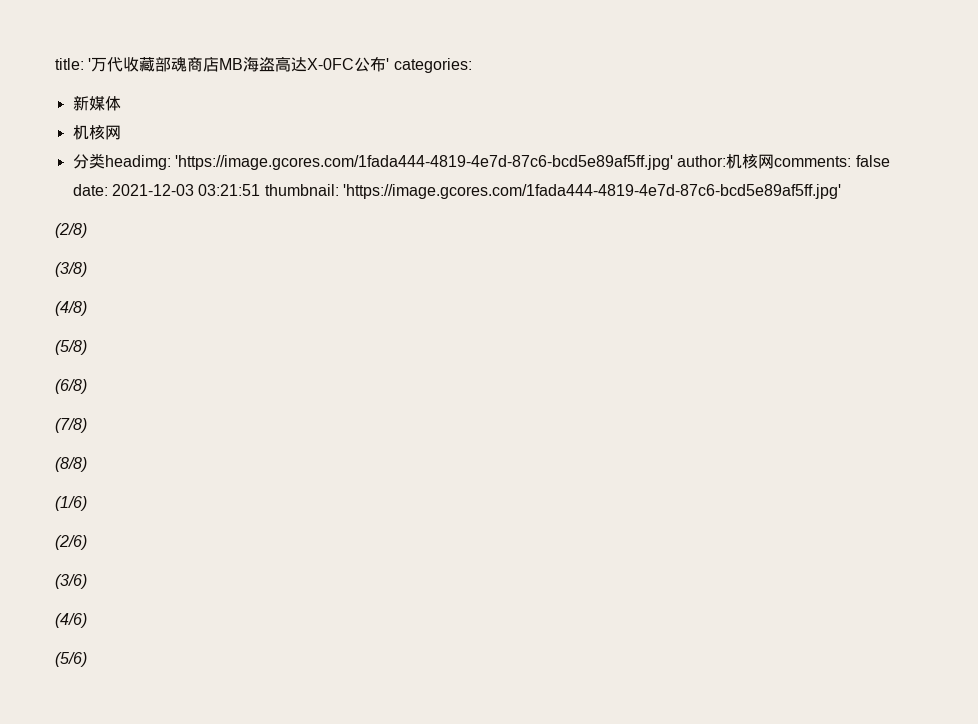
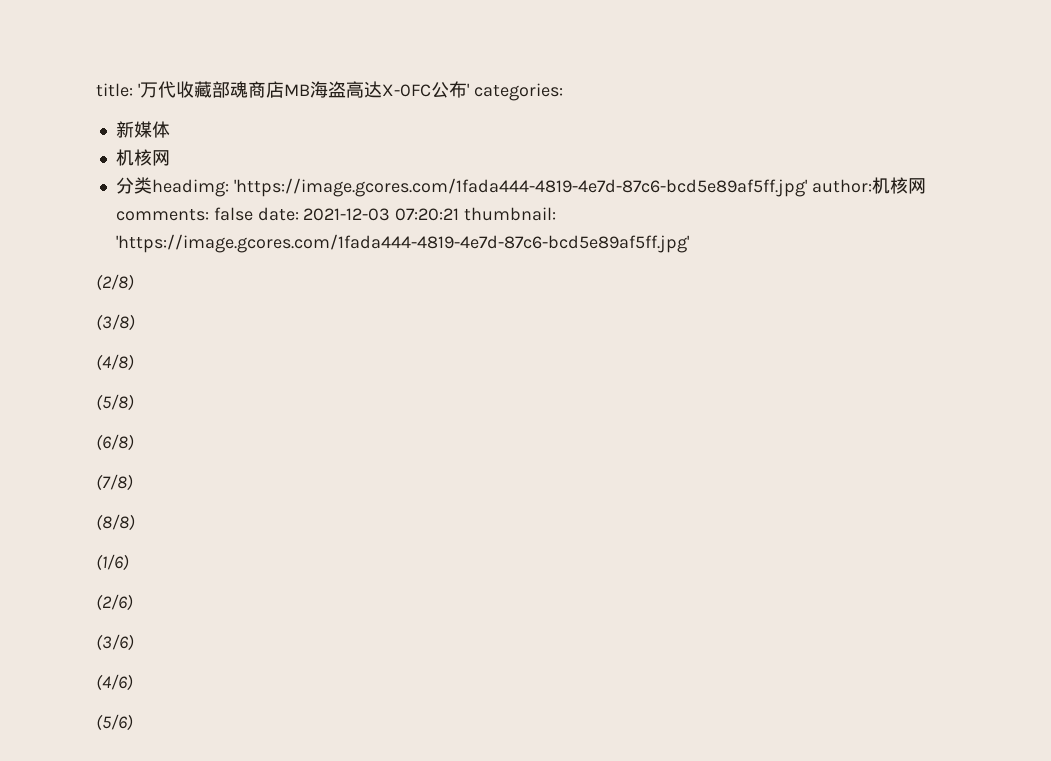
[198,184,261,196] 03:21:51 -> [395,208,460,221] 07:20:21

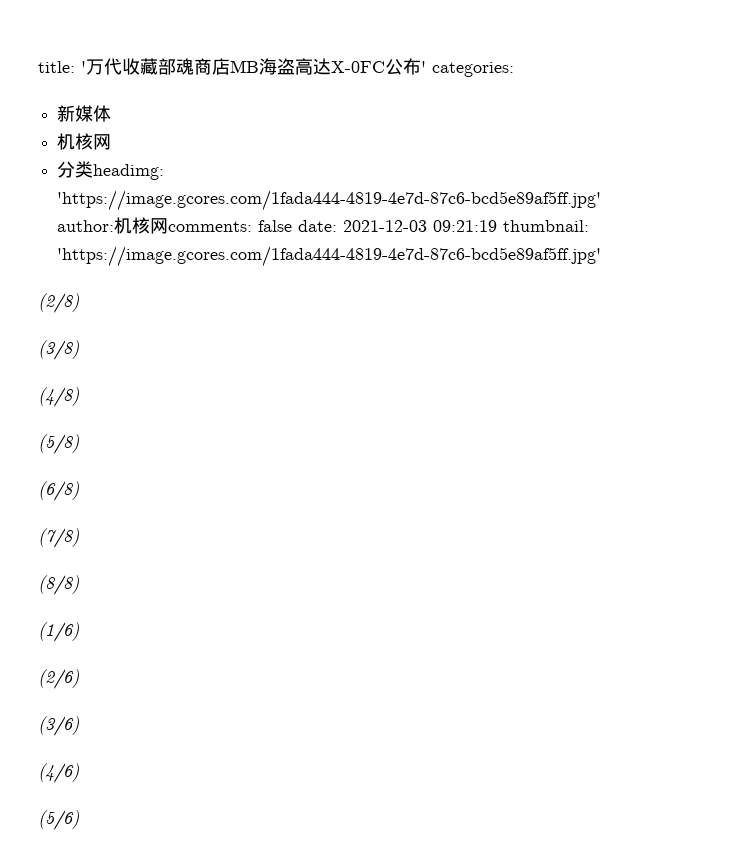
[395,208,460,221] 07:20:21 -> [433,220,498,232] 09:21:19

